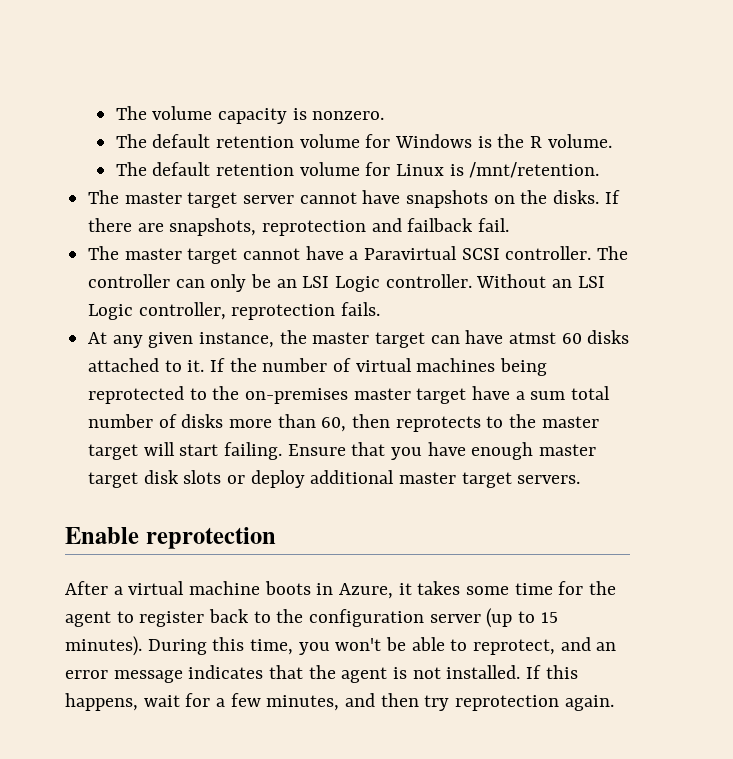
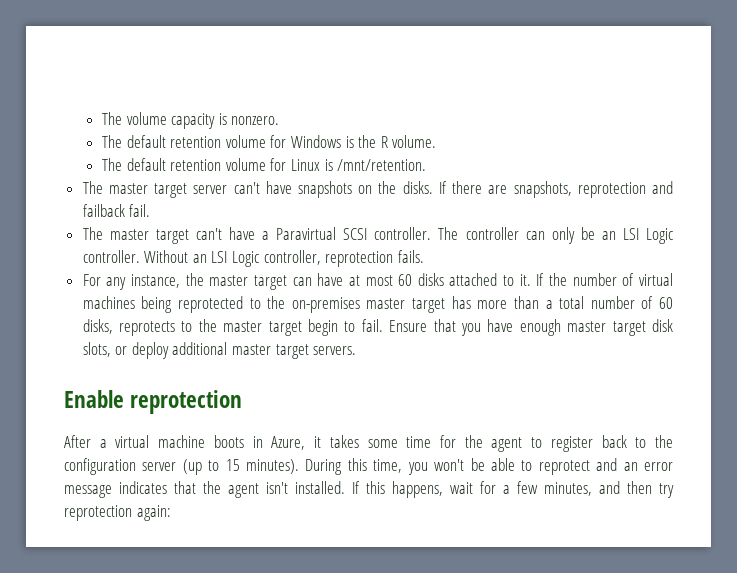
[299,192,357,204] cannot -> [233,182,260,194] can't
[243,248,301,260] cannot -> [195,228,222,240] can't
[88,332,194,348] At any given -> [82,274,127,290] For any
[509,332,557,344] atmst -> [348,275,393,286] at most
[472,386,611,400] [88,414,391,432] have a sum total number of disks more than 60, then -> [451,296,674,309] [82,319,113,334] has more than a total number of 60 disks,
[143,442,283,460] will start failing. -> [308,319,383,336] begin to fail.
[183,470,222,484] slots -> [82,342,111,357] slots,
[473,639,556,655] reprotect, -> [538,460,590,475] reprotect
[393,667,441,679] is not -> [266,482,288,494] isn't
[564,695,614,711] again. -> [136,505,171,521] again:

